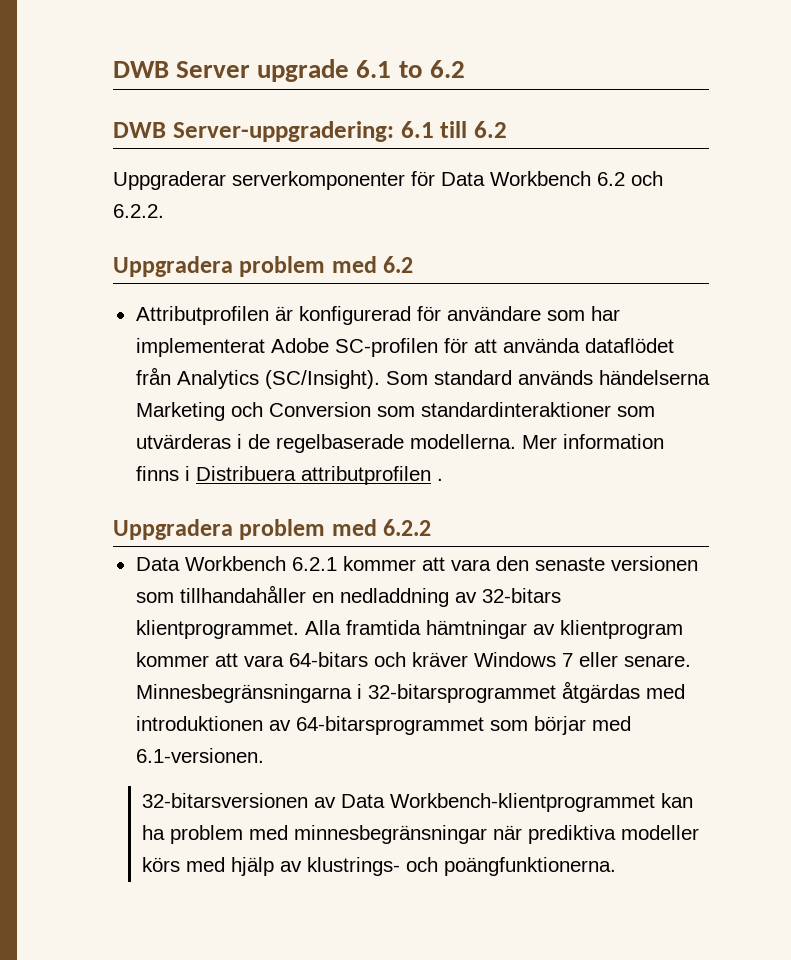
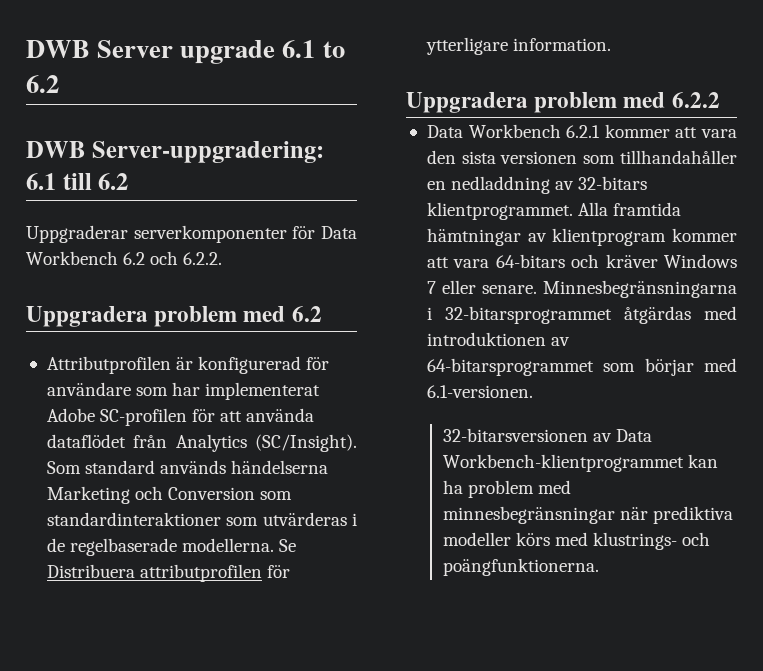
[521,434,664,449] [135,466,443,485] Mer information finns i Distribuera attributprofilen . -> [279,539,297,552] [46,564,291,582] [425,37,612,55] Se Distribuera attributprofilen för ytterligare information.
[534,557,605,571] senaste -> [461,151,496,164] sista
[230,857,302,876] hjälp av -> (589, 539) none

